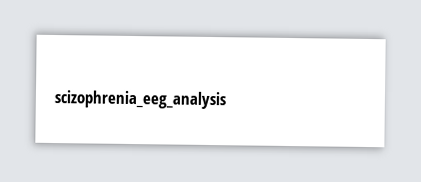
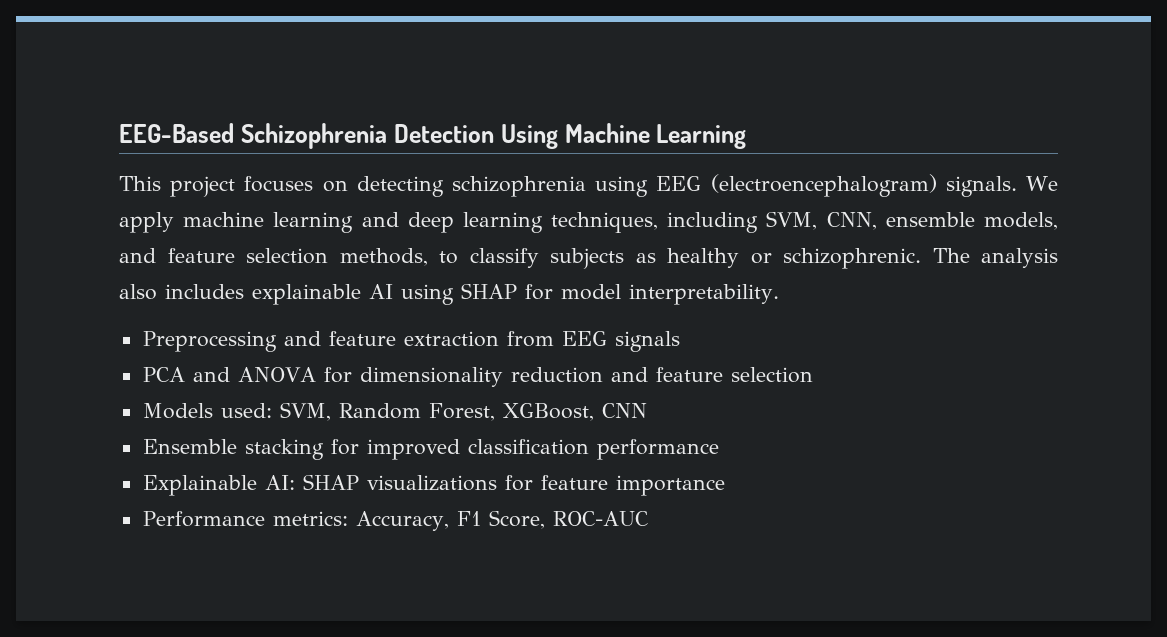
[54,90,226,110] scizophrenia_eeg_analysis -> [119,123,747,149] [119,174,1059,197] [119,211,1058,233] [119,248,1058,269] [119,283,779,305] [142,331,680,352] [142,367,813,387] [142,402,647,421] [142,439,719,460] [142,474,725,496] [142,510,648,531] EEG-Based Schizophrenia Detection Using Machine Learning // This project focuses on detecting schizophrenia using EEG (electroencephalogram) signals. We apply machine learning and deep learning techniques, including SVM, CNN, ensemble models, and feature selection methods, to classify subjects as healthy or schizophrenic. The analysis also includes explainable AI using SHAP for model interpretability. // Preprocessing and feature extraction from EEG signals // PCA and ANOVA for dimensionality reduction and feature selection // Models used: SVM, Random Forest, XGBoost, CNN // Ensemble stacking for improved classification performance // Explainable AI: SHAP visualizations for feature importance // Performance metrics: Accuracy, F1 Score, ROC-AUC

